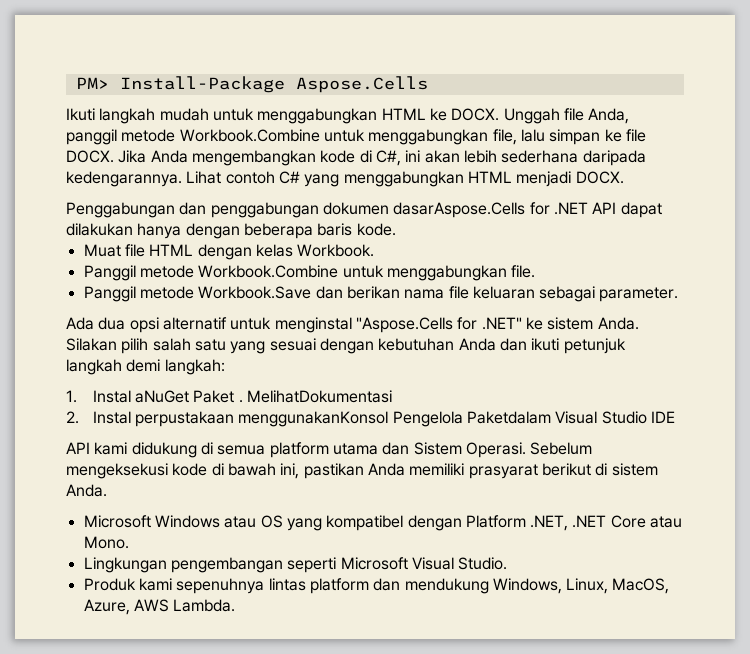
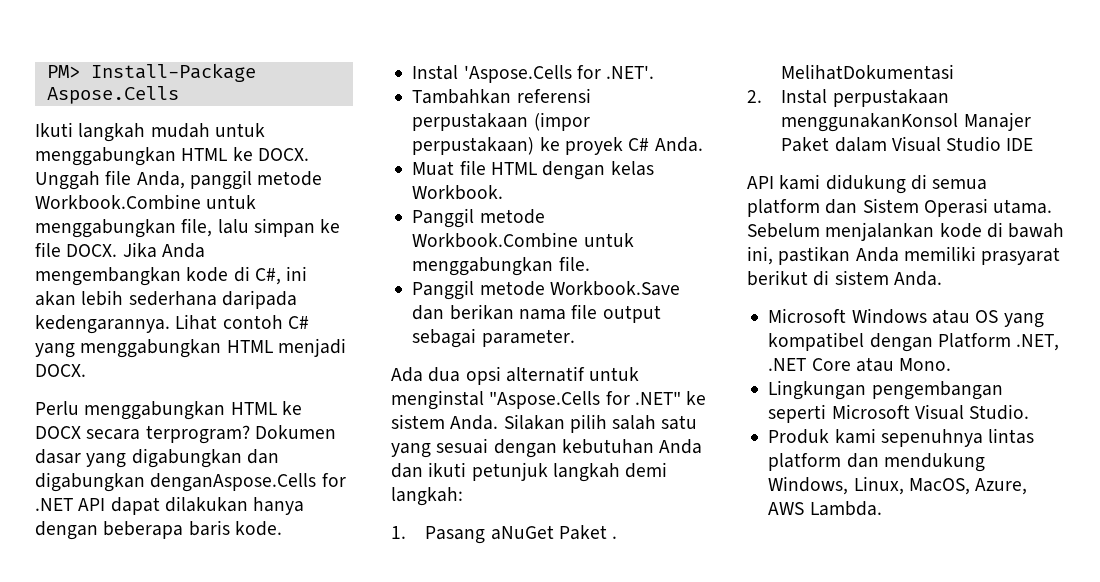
[66,202,526,218] Penggabungan dan penggabungan dokumen dasarAspose.Cells -> [35,401,302,420] [35,425,336,444] [35,448,279,468] [35,472,317,492] Perlu menggabungkan HTML ke DOCX secara terprogram? Dokumen dasar yang digabungkan dan digabungkan denganAspose.Cells
(396, 229) none -> [412,65,655,83] [412,88,591,104] [412,112,590,131] [412,137,703,155] // Instal 'Aspose.Cells for .NET'. // Tambahkan referensi perpustakaan (impor perpustakaan) ke proyek C# Anda.
[472,286,535,299] keluaran -> [602,305,661,323] output
[92,390,131,403] Instal -> [425,526,486,544] Pasang
[392,411,551,427] Pengelola Paketdalam -> [963,112,1031,131] [781,137,887,152] Manajer Paket dalam
[332,443,378,455] utama -> (820, 208) none
[465,442,593,458] [66,463,168,479] Operasi. Sebelum mengeksekusi -> [923,198,1053,217] [747,222,935,241] Operasi utama. Sebelum menjalankan

